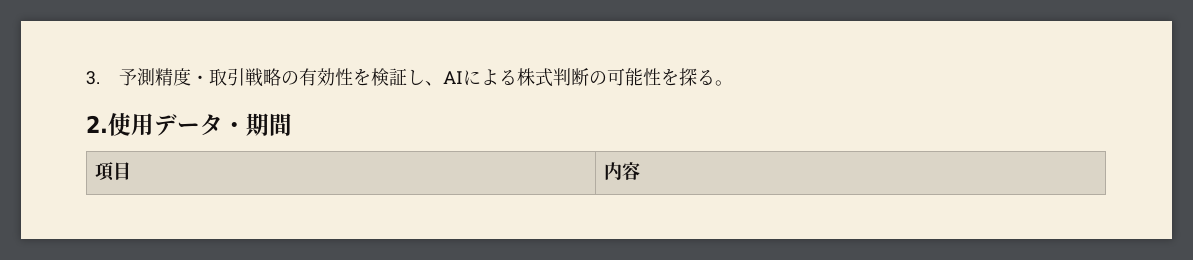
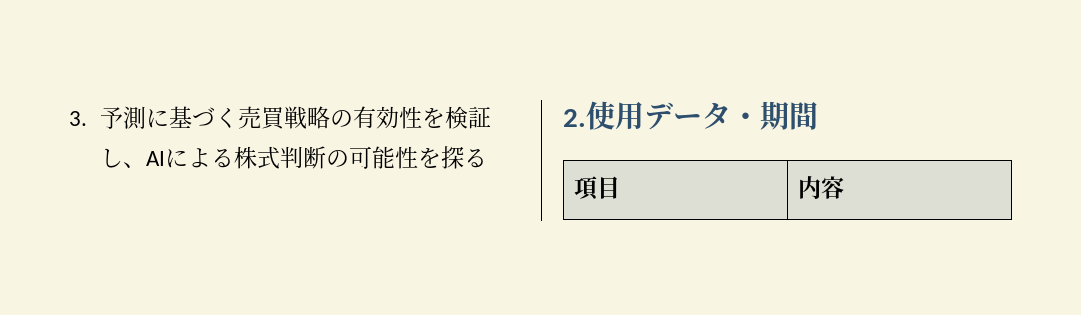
[155,68,246,86] 精度・取引 -> [145,106,285,130] に基づく売買
[715,80,734,86] 。 -> (487, 158) none

